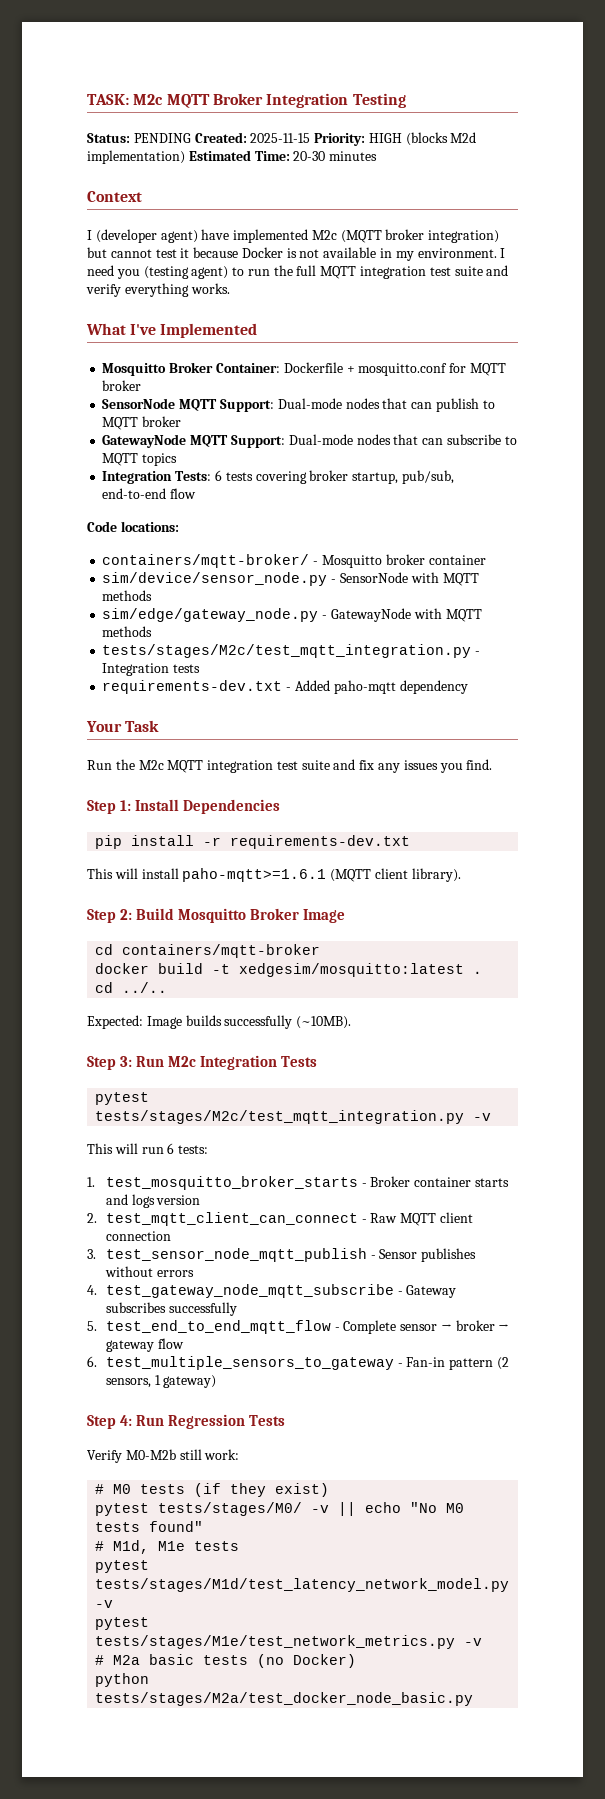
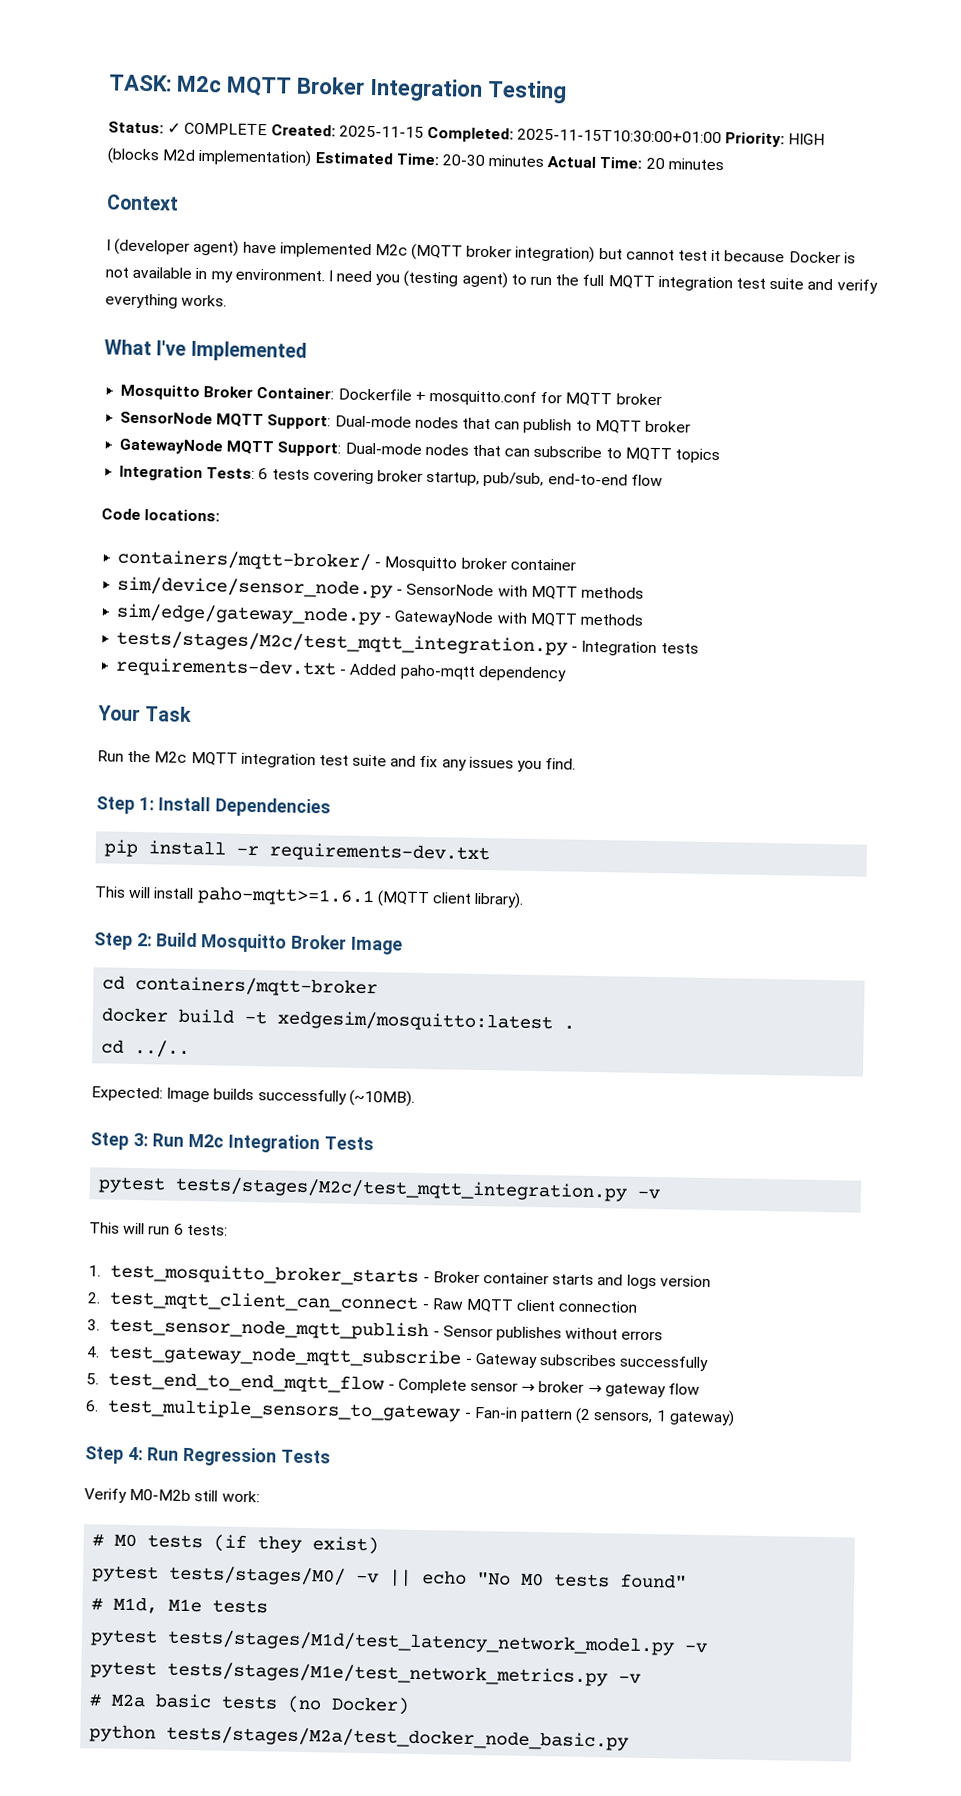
[133,132,311,143] PENDING Created: 2025-11-15 -> [167,122,723,144] ✓ COMPLETE Created: 2025-11-15 Completed: 2025-11-15T10:30:00+01:00
(378, 156) none -> [547,156,724,171] Actual Time: 20 minutes

